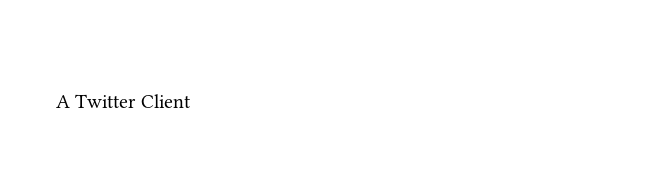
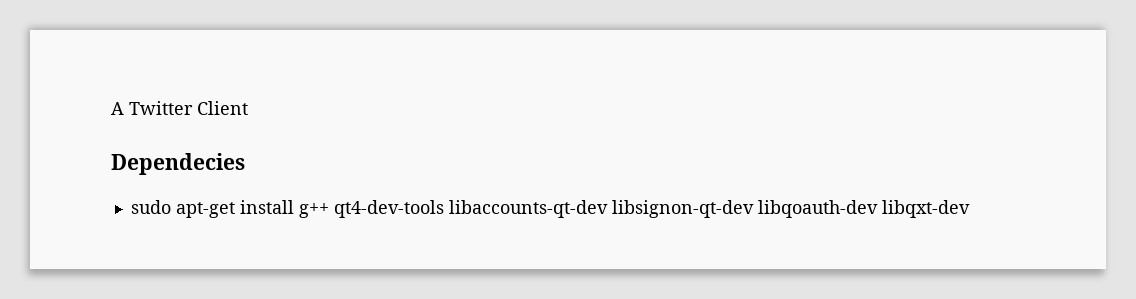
(191, 101) none -> [111,153,245,175] [130,200,970,218] // Dependecies // sudo apt-get install g++ qt4-dev-tools libaccounts-qt-dev libsignon-qt-dev libqoauth-dev libqxt-dev

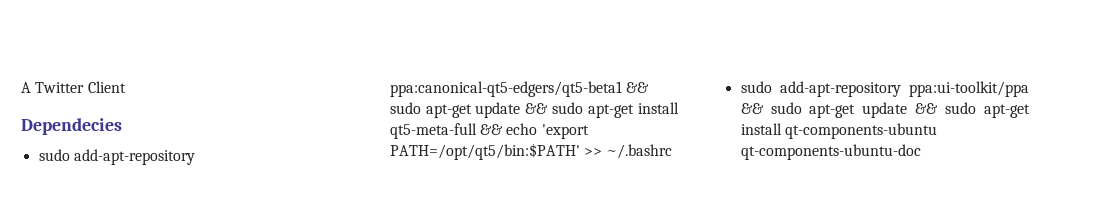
[175,200,970,218] apt-get install g++ qt4-dev-tools libaccounts-qt-dev libsignon-qt-dev libqoauth-dev libqxt-dev -> [73,149,195,165] [389,81,649,97] [389,102,679,118] [389,123,589,139] [389,143,673,160] [740,81,1029,97] [740,102,1030,118] [740,123,937,139] [740,144,921,160] add-apt-repository ppa:canonical-qt5-edgers/qt5-beta1 && sudo apt-get update && sudo apt-get install qt5-meta-full && echo 'export PATH=/opt/qt5/bin:$PATH' >> ~/.bashrc // sudo add-apt-repository ppa:ui-toolkit/ppa && sudo apt-get update && sudo apt-get install qt-components-ubuntu qt-components-ubuntu-doc

